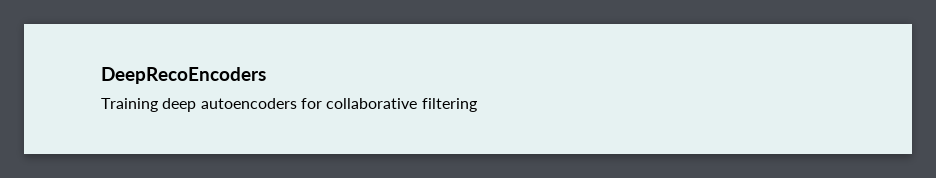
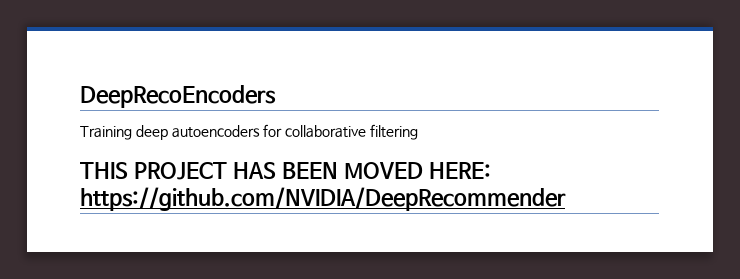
(477, 105) none -> [80,162,491,180] [80,187,566,211] // THIS PROJECT HAS BEEN MOVED HERE: https://github.com/NVIDIA/DeepRecommender

